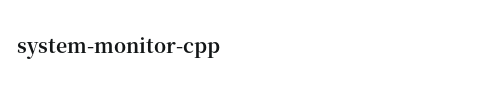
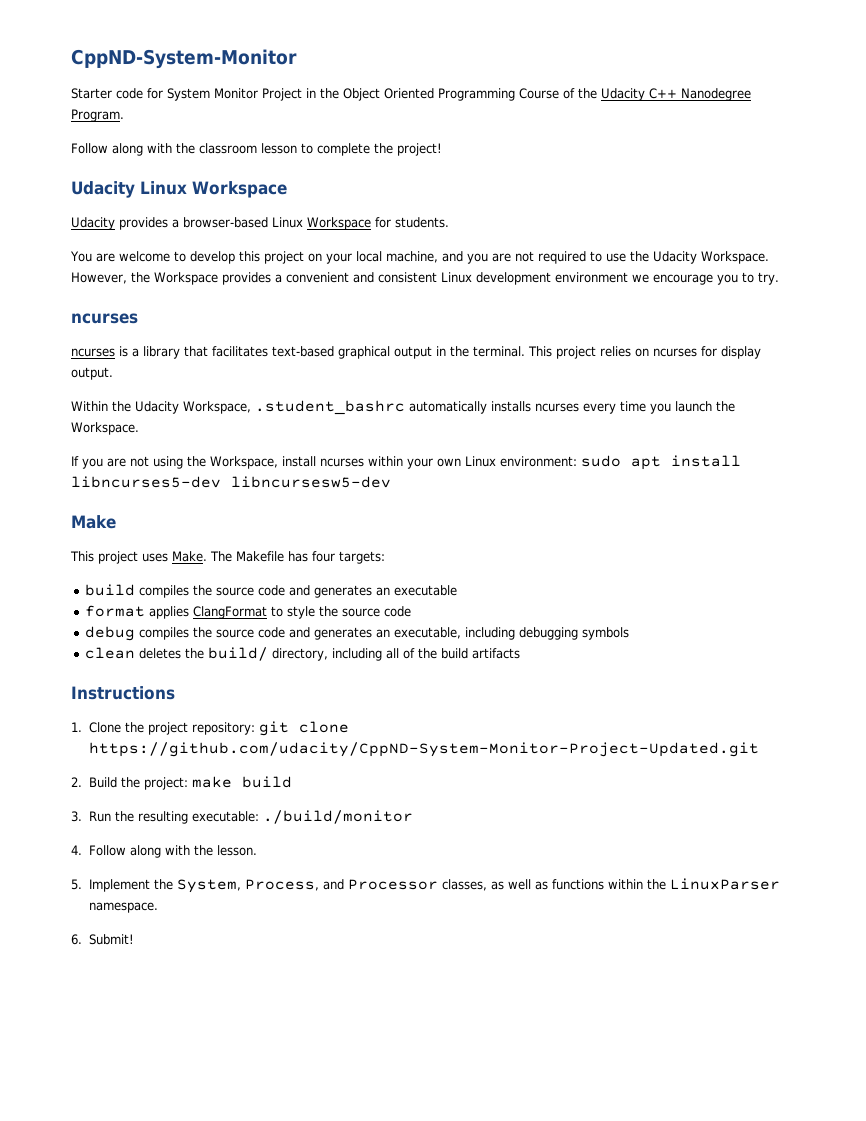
[17,37,220,59] system-monitor-cpp -> [71,49,297,69] [71,88,751,101] [71,109,124,122] [71,143,442,156] [71,181,287,198] [71,217,449,230] [70,251,769,264] [71,272,779,285] [71,313,138,324] [71,346,761,359] [71,367,113,380] [71,400,735,415] [71,422,139,435] [71,455,741,470] [71,476,391,488] [71,515,116,529] [70,551,385,564] [85,584,458,598] [85,605,412,619] [85,626,630,641] [85,647,521,661] [71,686,175,700] [71,721,349,736] [88,742,759,757] [71,776,292,790] [71,810,413,824] [71,845,257,858] [71,878,780,893] [88,902,158,913] [71,934,134,945] CppND-System-Monitor // Starter code for System Monitor Project in the Object Oriented Programming Course of the Udacity C++ Nanodegree Program. // Follow along with the classroom lesson to complete the project! // Udacity Linux Workspace // Udacity provides a browser-based Linux Workspace for students. // You are welcome to develop this project on your local machine, and you are not required to use the Udacity Workspace. However, the Workspace provides a convenient and consistent Linux development environment we encourage you to try. // ncurses // ncurses is a library that facilitates text-based graphical output in the terminal. This project relies on ncurses for display output. // Within the Udacity Workspace, .student_bashrc automatically installs ncurses every time you launch the Workspace. // If you are not using the Workspace, install ncurses within your own Linux environment: sudo apt install libncurses5-dev libncursesw5-dev // Make // This project uses Make. The Makefile has four targets: // build compiles the source code and generates an executable // format applies ClangFormat to style the source code // debug compiles the source code and generates an executable, including debugging symbols // clean deletes the build/ directory, including all of the build artifacts // Instructions // 1. Clone the project repository: git clone https://github.com/udacity/CppND-System-Monitor-Project-Updated.git // 2. Build the project: make build // 3. Run the resulting executable: ./build/monitor // 4. Follow along with the lesson. // 5. Implement the System, Process, and Processor classes, as well as functions within the LinuxParser namespace. // 6. Submit!

